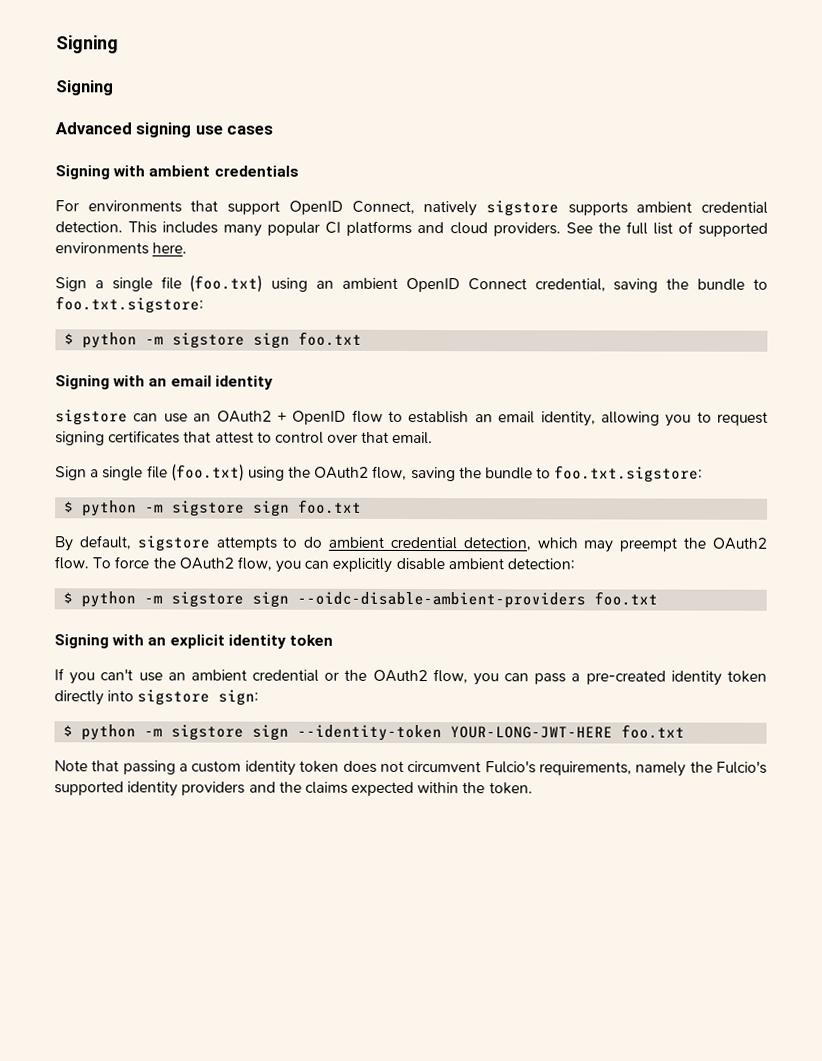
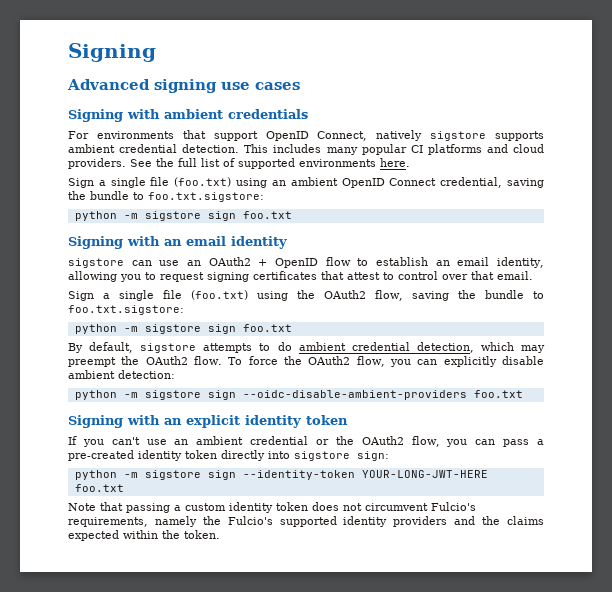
[56,35,119,54] [55,80,114,96] Signing // Signing -> [68,43,156,62] Signing
[64,333,75,345] $ -> (264, 197) none
[64,501,75,513] $ -> (184, 310) none
[63,592,74,604] $ -> (175, 374) none
[63,725,74,737] $ -> (389, 456) none

